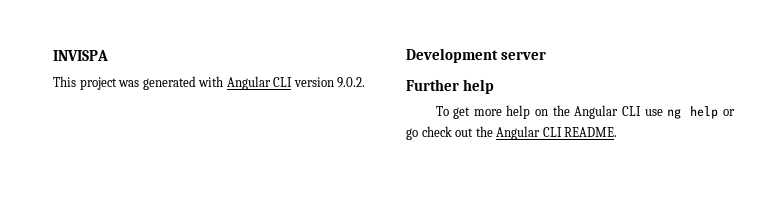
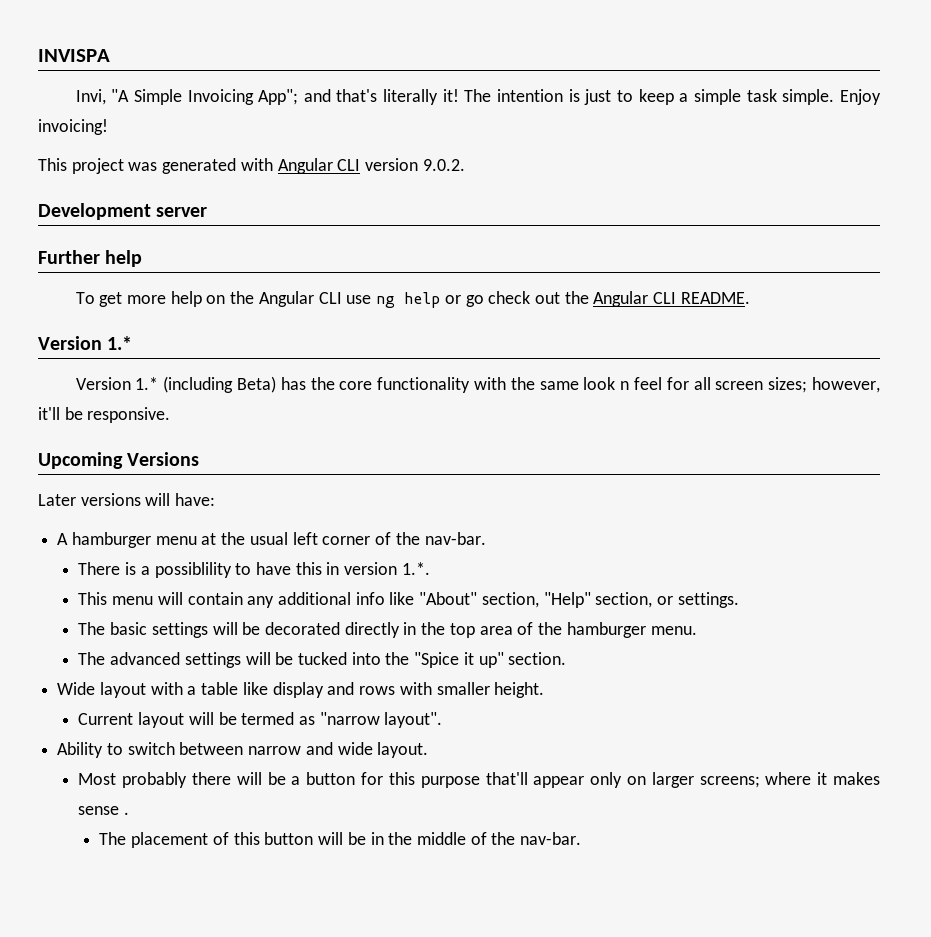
(108, 55) none -> [75,89,882,105] [38,119,108,135] // Invi, "A Simple Invoicing App"; and that's literally it! The intention is just to keep a simple task simple. Enjoy invoicing!
(618, 132) none -> [38,336,133,350] [75,376,881,393] [38,407,171,423] [38,452,200,469] [38,493,216,506] [57,532,486,548] [78,562,430,578] [78,592,739,608] [78,622,697,638] [78,652,567,668] [57,682,545,698] [78,712,443,728] [57,742,429,758] [78,772,880,788] [78,806,130,815] [99,832,582,848] // Version 1.* // Version 1.* (including Beta) has the core functionality with the same look n feel for all screen sizes; however, it'll be responsive. // Upcoming Versions // Later versions will have: // A hamburger menu at the usual left corner of the nav-bar. // There is a possiblility to have this in version 1.*. // This menu will contain any additional info like "About" section, "Help" section, or settings. // The basic settings will be decorated directly in the top area of the hamburger menu. // The advanced settings will be tucked into the "Spice it up" section. // Wide layout with a table like display and rows with smaller height. // Current layout will be termed as "narrow layout". // Ability to switch between narrow and wide layout. // Most probably there will be a button for this purpose that'll appear only on larger screens; where it makes sense . // The placement of this button will be in the middle of the nav-bar.

